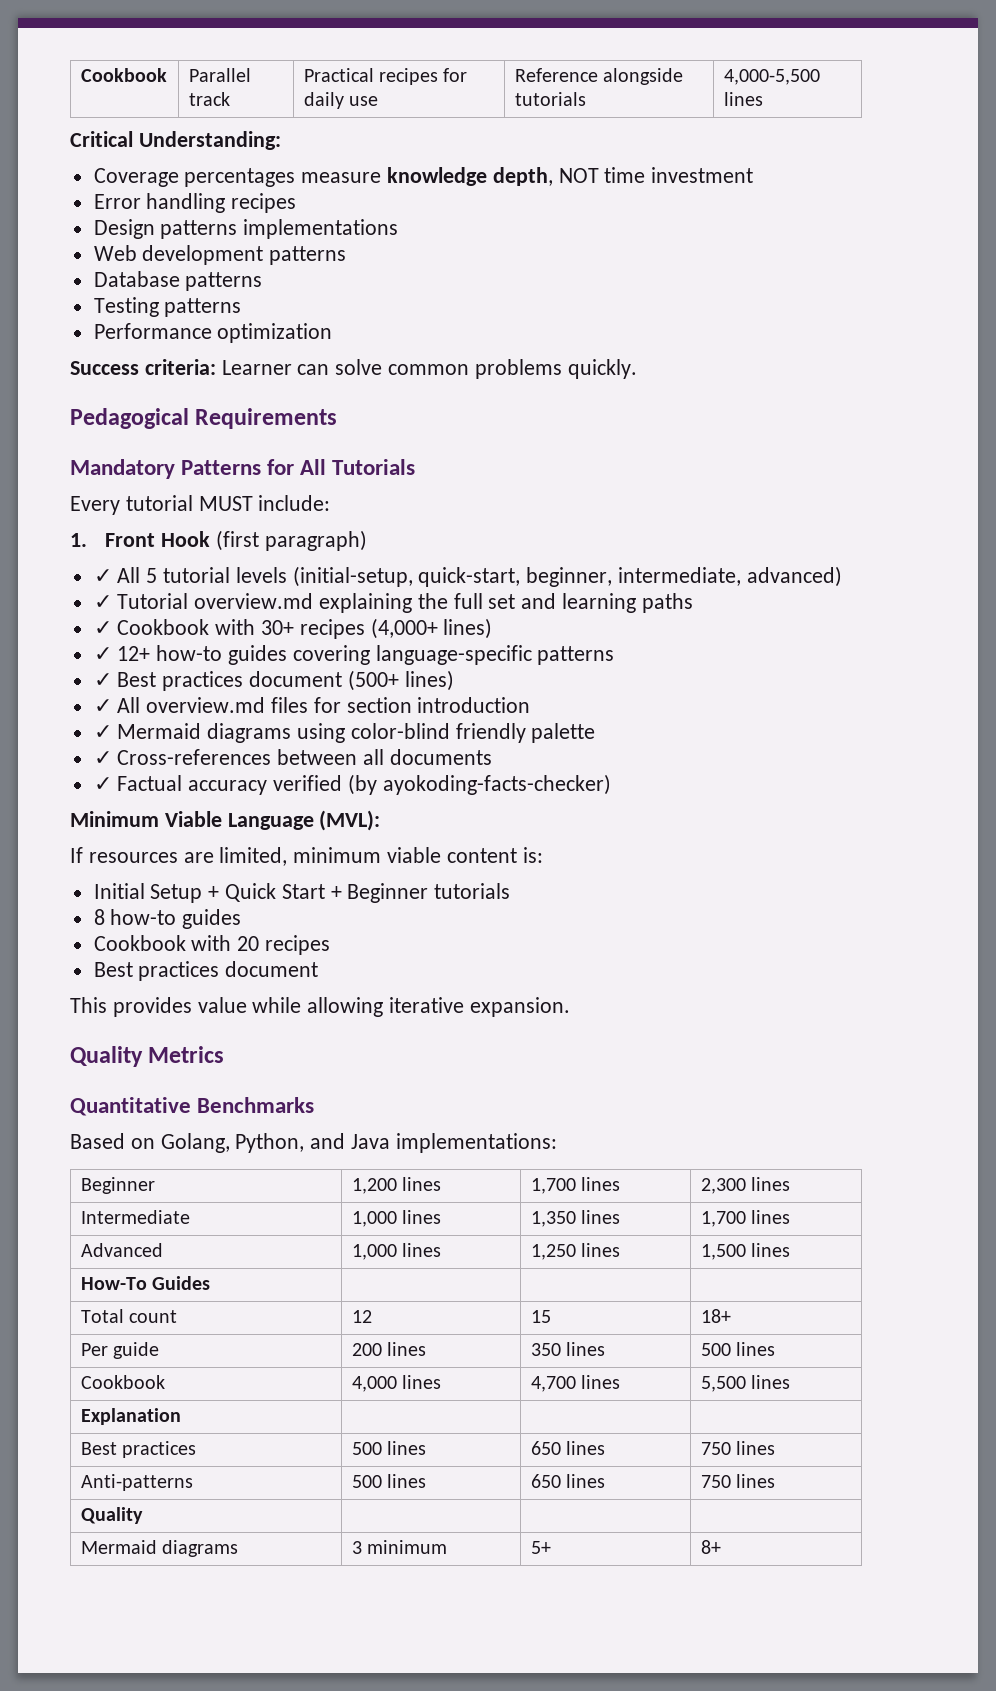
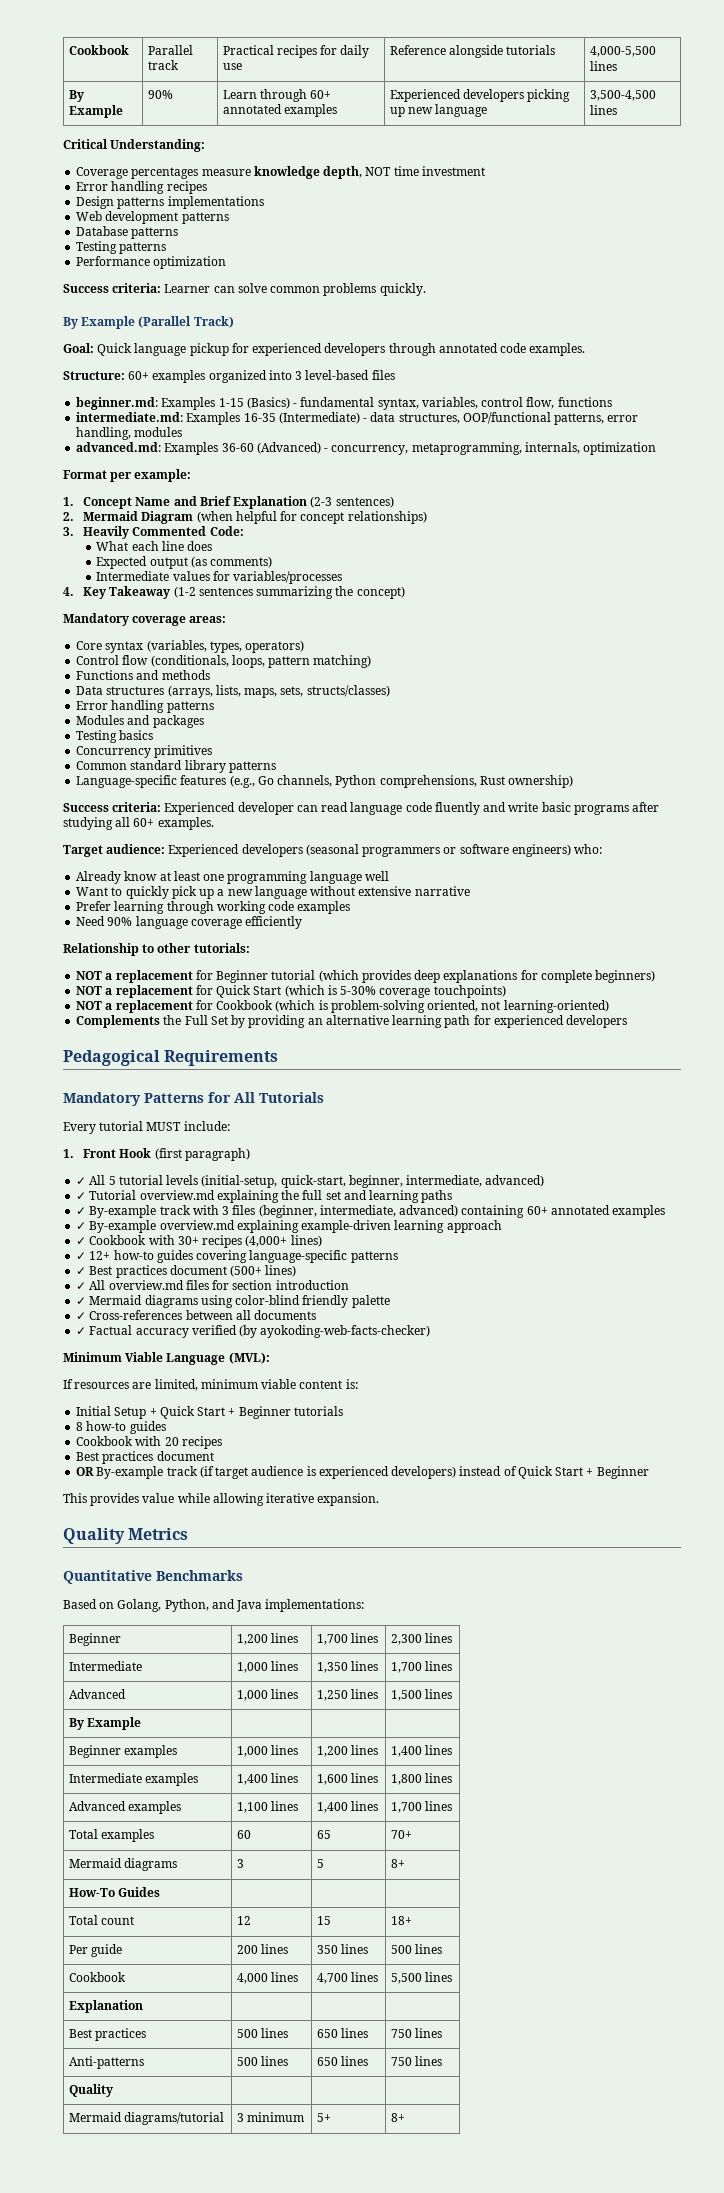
(763, 99) none -> [68,90,84,102] [68,105,123,118] [147,90,173,99] [222,89,331,102] [222,104,337,117] [389,89,570,102] [389,104,487,117] [589,90,656,101] [589,105,617,115] // By Example | 90% | Learn through 60+ annotated examples | Experienced developers picking up new language | 3,500-4,500 lines
(637, 369) none -> [63,316,234,329] [63,343,586,356] [63,370,395,383] [76,397,612,410] [76,412,639,425] [76,427,183,440] [76,442,657,455] [63,469,192,482] [63,496,394,509] [63,511,427,524] [63,526,244,539] [96,541,213,551] [96,556,273,569] [96,571,343,584] [63,586,405,599] [63,613,227,626] [76,640,305,653] [76,655,372,668] [76,670,210,680] [76,685,390,698] [76,700,214,713] [76,715,204,728] [76,730,154,743] [76,745,213,758] [76,760,276,773] [76,775,574,788] [63,802,660,815] [63,817,214,830] [63,844,603,857] [76,871,389,884] [76,886,470,899] [76,901,351,914] [76,916,303,929] [63,943,250,956] [76,970,656,983] [76,985,506,998] [76,1000,609,1013] [76,1015,628,1028] // By Example (Parallel Track) // Goal: Quick language pickup for experienced developers through annotated code examples. // Structure: 60+ examples organized into 3 level-based files // beginner.md: Examples 1-15 (Basics) - fundamental syntax, variables, control flow, functions // intermediate.md: Examples 16-35 (Intermediate) - data structures, OOP/functional patterns, error handling, modules // advanced.md: Examples 36-60 (Advanced) - concurrency, metaprogramming, internals, optimization // Format per example: // 1. Concept Name and Brief Explanation (2-3 sentences) // 2. Mermaid Diagram (when helpful for concept relationships) // 3. Heavily Commented Code: // What each line does // Expected output (as comments) // Intermediate values for variables/processes // 4. Key Takeaway (1-2 sentences summarizing the concept) // Mandatory coverage areas: // Core syntax (variables, types, operators) // Control flow (conditionals, loops, pattern matching) // Functions and methods // Data structures (arrays, lists, maps, sets, structs/classes) // Error handling patterns // Modules and packages // Testing basics // Concurrency primitives // Common standard library patterns // Language-specific features (e.g., Go channels, Python comprehensions, Rust ownership) // Success criteria: Experienced developer can read language code fluently and write basic programs after studying all 60+ examples. // Target audience: Experienced developers (seasonal programmers or software engineers) who: // Already know at least one programming language well // Want to quickly pick up a new language without extensive narrative // Prefer learning through working code examples // Need 90% language coverage efficiently // Relationship to other tutorials: // NOT a replacement for Beginner tutorial (which provides deep explanations for complete beginners) // NOT a replacement for Quick Start (which is 5-30% coverage touchpoints) // NOT a replacement for Cookbook (which is problem-solving oriented, not learning-oriented) // Complements the Full Set by providing an alternative learning path for experienced developers
(693, 603) none -> [76,1205,666,1218] [76,1220,502,1233] // ✓ By-example track with 3 files (beginner, intermediate, advanced) containing 60+ annotated examples // ✓ By-example overview.md explaining example-driven learning approach
[382,774,611,795] ayokoding-facts-checker) -> [260,1325,431,1338] ayokoding-web-facts-checker)
(319, 969) none -> [76,1466,649,1479] // OR By-example track (if target audience is experienced developers) instead of Quick Start + Beginner
(791, 1250) none -> [68,1717,141,1730] [68,1745,177,1758] [236,1745,298,1757] [316,1745,378,1757] [390,1745,452,1757] [68,1773,198,1786] [236,1773,298,1785] [316,1773,378,1785] [390,1773,452,1785] [68,1801,181,1814] [236,1801,298,1813] [316,1801,378,1813] [390,1801,452,1813] [68,1829,154,1842] [236,1830,251,1839] [316,1830,331,1839] [390,1830,412,1839] [68,1858,177,1871] [236,1859,244,1868] [316,1859,324,1868] [390,1859,405,1868] // By Example | | | // Beginner examples | 1,000 lines | 1,200 lines | 1,400 lines // Intermediate examples | 1,400 lines | 1,600 lines | 1,800 lines // Advanced examples | 1,100 lines | 1,400 lines | 1,700 lines // Total examples | 60 | 65 | 70+ // Mermaid diagrams | 3 | 5 | 8+
[162,1540,239,1557] diagrams -> [123,2112,224,2125] diagrams/tutorial

